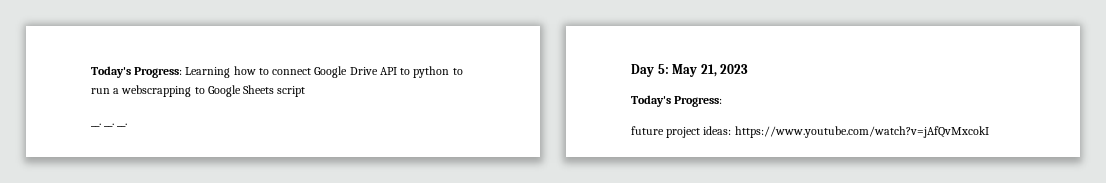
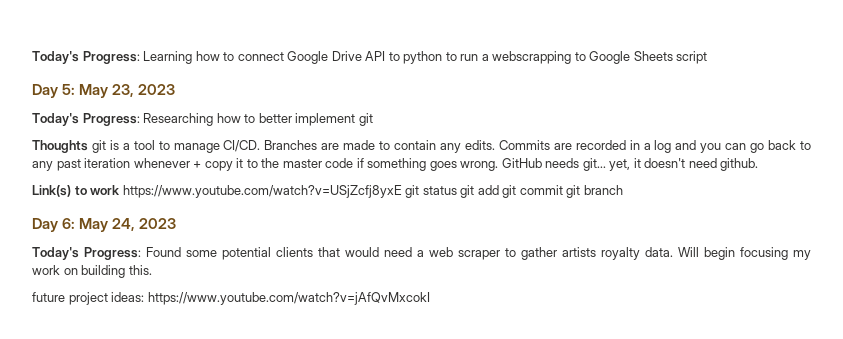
[91,123,128,127] // __. __. __. -> (708, 57) none
[700,64,749,77] [631,95,723,107] 21, 2023 // Today's Progress: -> [112,84,176,97] [32,113,373,126] [32,140,811,153] [32,158,759,171] [32,185,623,198] [32,218,177,232] [32,247,811,260] [32,265,152,278] 23, 2023 // Today's Progress: Researching how to better implement git // Thoughts git is a tool to manage CI/CD. Branches are made to contain any edits. Commits are recorded in a log and you can go back to any past iteration whenever + copy it to the master code if something goes wrong. GitHub needs git... yet, it doesn't need github. // Link(s) to work https://www.youtube.com/watch?v=USjZcfj8yxE git status git add git commit git branch // Day 6: May 24, 2023 // Today's Progress: Found some potential clients that would need a web scraper to gather artists royalty data. Will begin focusing my work on building this.

